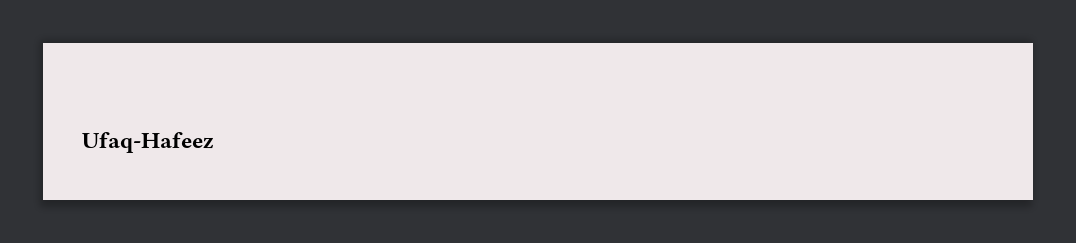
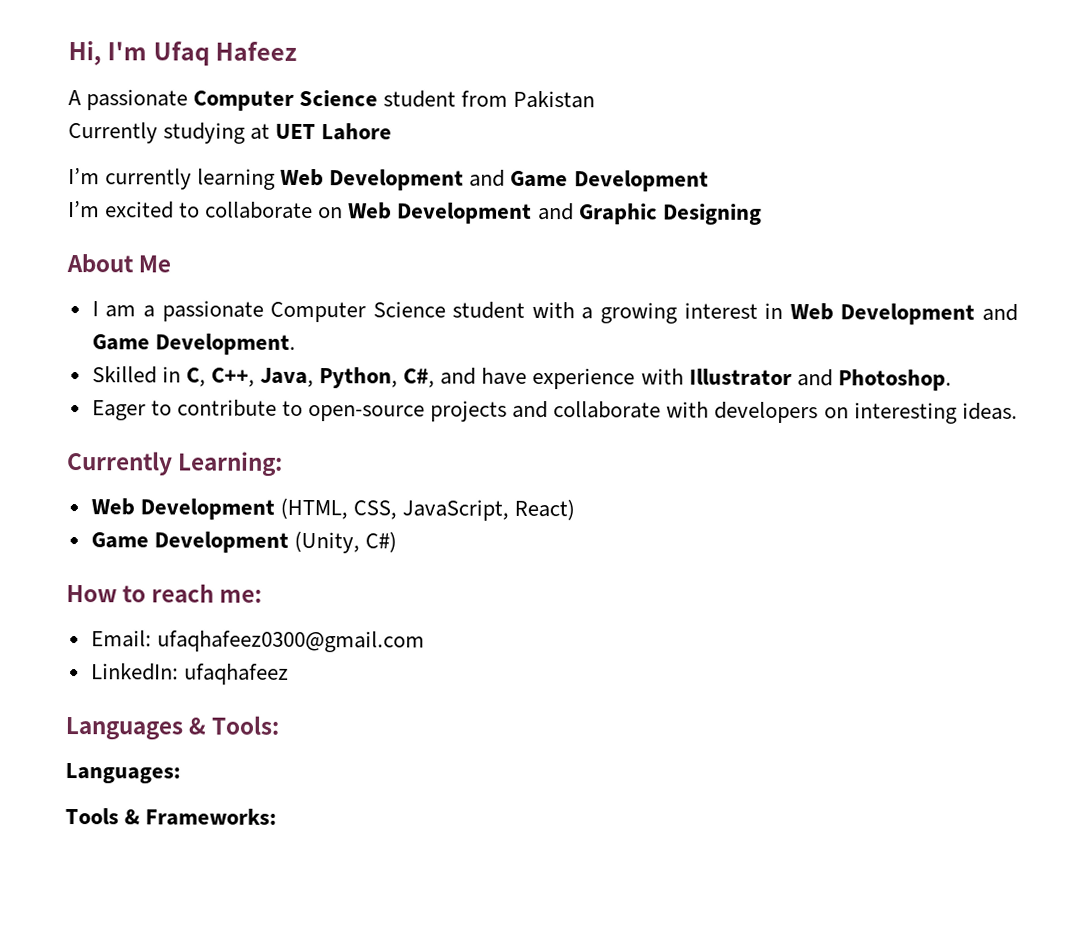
[82,132,214,153] Ufaq-Hafeez -> [68,41,298,66] [68,89,596,111] [68,122,393,144] [68,168,709,192] [68,201,762,225] [66,253,172,273] [91,300,1018,325] [91,333,296,355] [91,366,952,391] [91,399,1018,424] [66,451,284,477] [90,497,576,521] [90,530,397,554] [66,583,263,603] [90,630,425,653] [90,663,289,685] [65,715,280,741] [65,763,181,784] [65,808,278,826] Hi, I'm Ufaq Hafeez // A passionate Computer Science student from Pakistan // Currently studying at UET Lahore // I’m currently learning Web Development and Game Development // I’m excited to collaborate on Web Development and Graphic Designing // About Me // I am a passionate Computer Science student with a growing interest in Web Development and Game Development. // Skilled in C, C++, Java, Python, C#, and have experience with Illustrator and Photoshop. // Eager to contribute to open-source projects and collaborate with developers on interesting ideas. // Currently Learning: // Web Development (HTML, CSS, JavaScript, React) // Game Development (Unity, C#) // How to reach me: // Email: ufaqhafeez0300@gmail.com // LinkedIn: ufaqhafeez // Languages & Tools: // Languages: // Tools & Frameworks:

